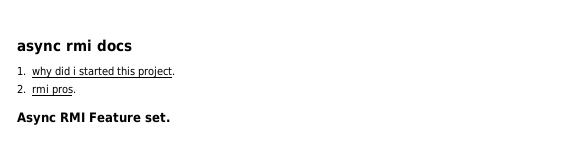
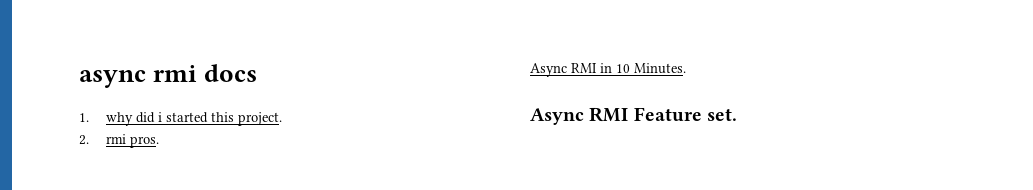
(76, 91) none -> [530,63,686,77] // Async RMI in 10 Minutes.

